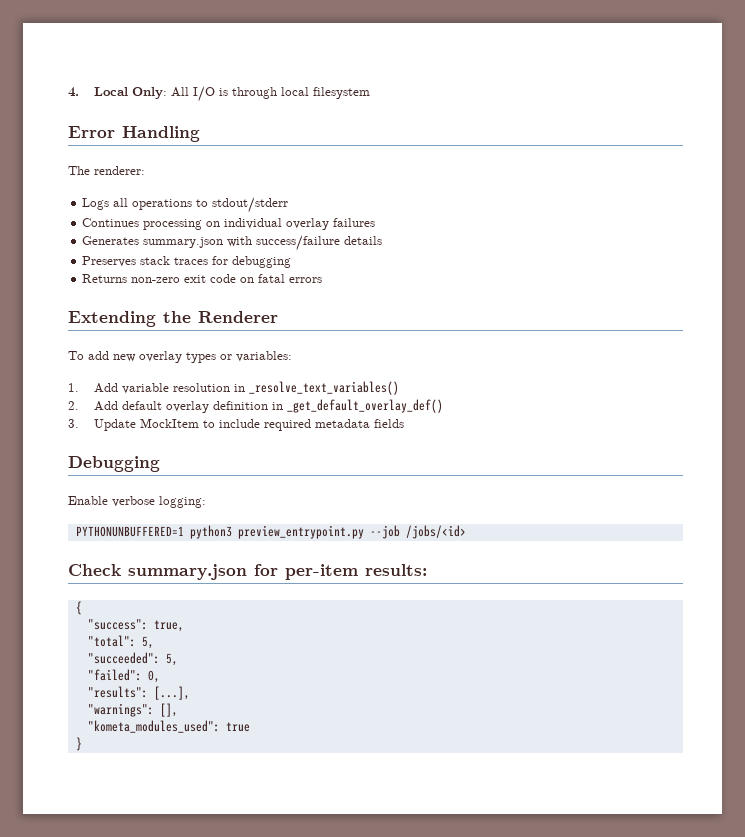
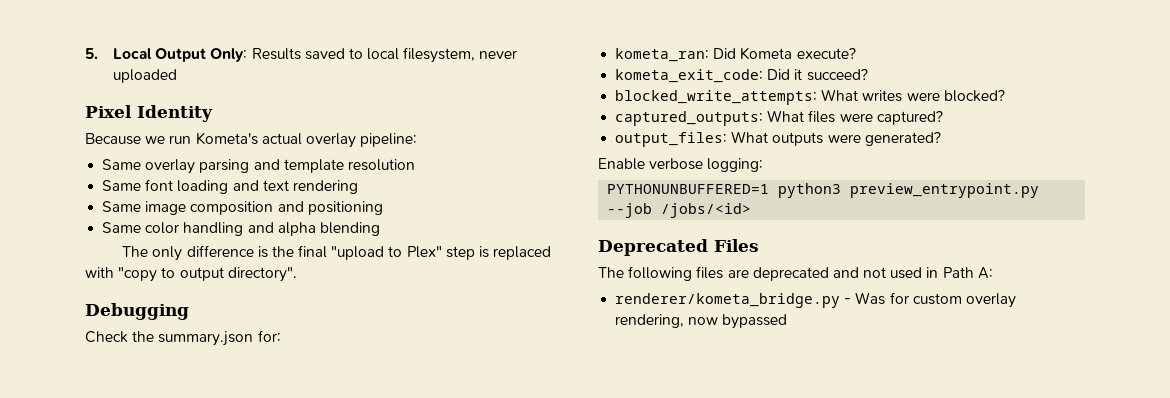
[68,86,370,102] [68,126,200,142] [68,166,145,175] [82,197,289,213] [82,218,376,230] [82,235,383,251] [82,256,292,268] [82,274,323,283] [68,311,278,327] [68,351,292,363] [68,381,399,395] [68,399,443,413] [68,418,404,431] [68,456,160,472] 4. Local Only: All I/O is through local filesystem // Error Handling // The renderer: // Logs all operations to stdout/stderr // Continues processing on individual overlay failures // Generates summary.json with success/failure details // Preserves stack traces for debugging // Returns non-zero exit code on fatal errors // Extending the Renderer // To add new overlay types or variables: // 1. Add variable resolution in _resolve_text_variables() // 2. Add default overlay definition in _get_default_overlay_def() // 3. Update MockItem to include required metadata fields // Debugging -> [85,47,518,63] [112,69,177,83] [85,105,213,122] [85,132,418,148] [102,159,415,174] [102,179,358,194] [102,201,383,215] [102,222,380,236] [122,245,552,261] [85,267,297,282] [85,303,189,320] [85,330,281,346] [615,47,856,62] [615,69,868,83] [615,89,1005,105] [615,110,943,126] [615,131,941,147] 5. Local Output Only: Results saved to local filesystem, never uploaded // Pixel Identity // Because we run Kometa's actual overlay pipeline: // Same overlay parsing and template resolution // Same font loading and text rendering // Same image composition and positioning // Same color handling and alpha blending // The only difference is the final "upload to Plex" step is replaced with "copy to output directory". // Debugging // Check the summary.json for: // kometa_ran: Did Kometa execute? // kometa_exit_code: Did it succeed? // blocked_write_attempts: What writes were blocked? // captured_outputs: What files were captured? // output_files: What outputs were generated?
[68,564,427,580] [75,601,82,615] [87,619,184,632] [87,635,154,649] [87,652,178,666] [87,669,160,683] [87,686,190,700] [87,703,178,717] [87,720,250,733] [75,737,82,751] Check summary.json for per-item results: // { // "success": true, // "total": 5, // "succeeded": 5, // "failed": 0, // "results": [...], // "warnings": [], // "kometa_modules_used": true // } -> [598,239,759,256] [598,266,993,281] [615,292,1016,308] [615,314,788,329] Deprecated Files // The following files are deprecated and not used in Path A: // renderer/kometa_bridge.py - Was for custom overlay rendering, now bypassed

